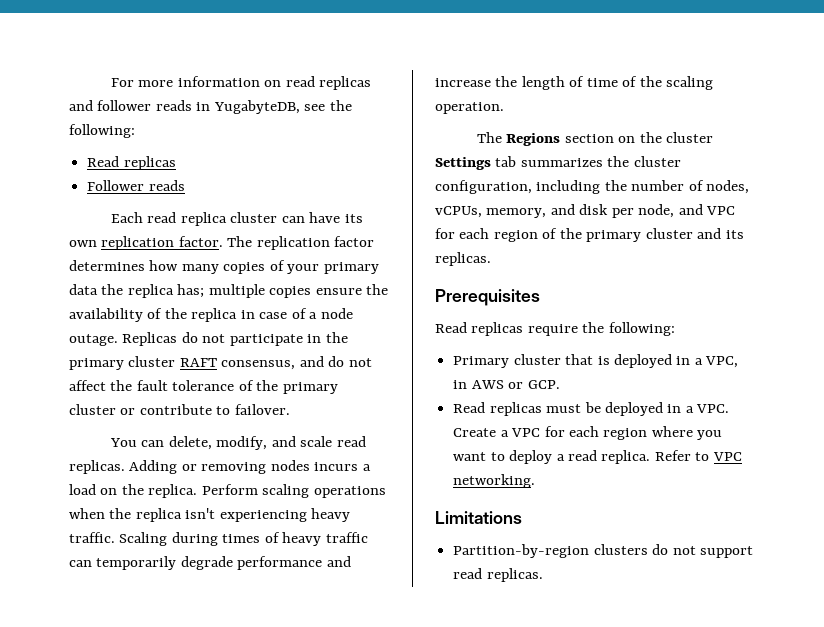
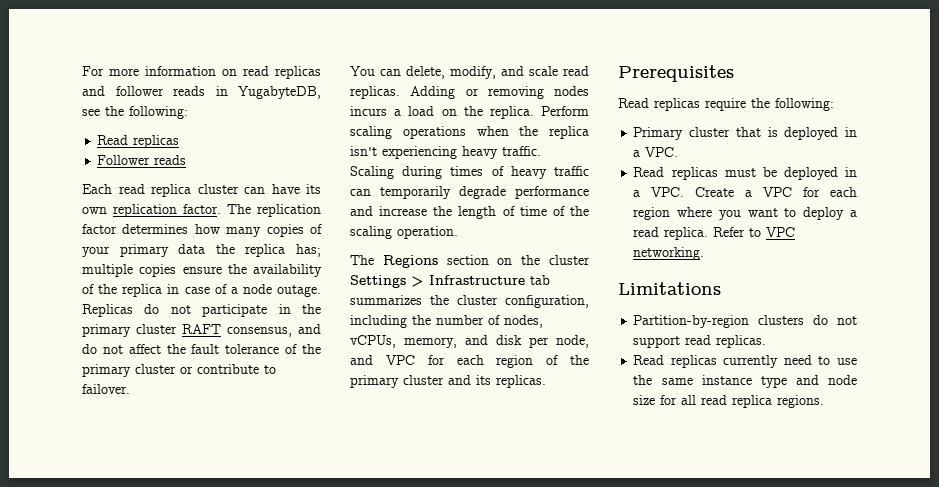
(491, 163) none -> [411,275,525,287] > Infrastructure
[705,356,739,368] [453,380,560,389] VPC, in AWS or GCP. -> [645,147,679,157] VPC.
(543, 575) none -> [633,355,857,368] [633,375,857,388] [633,395,825,408] // Read replicas currently need to use the same instance type and node size for all read replica regions.

